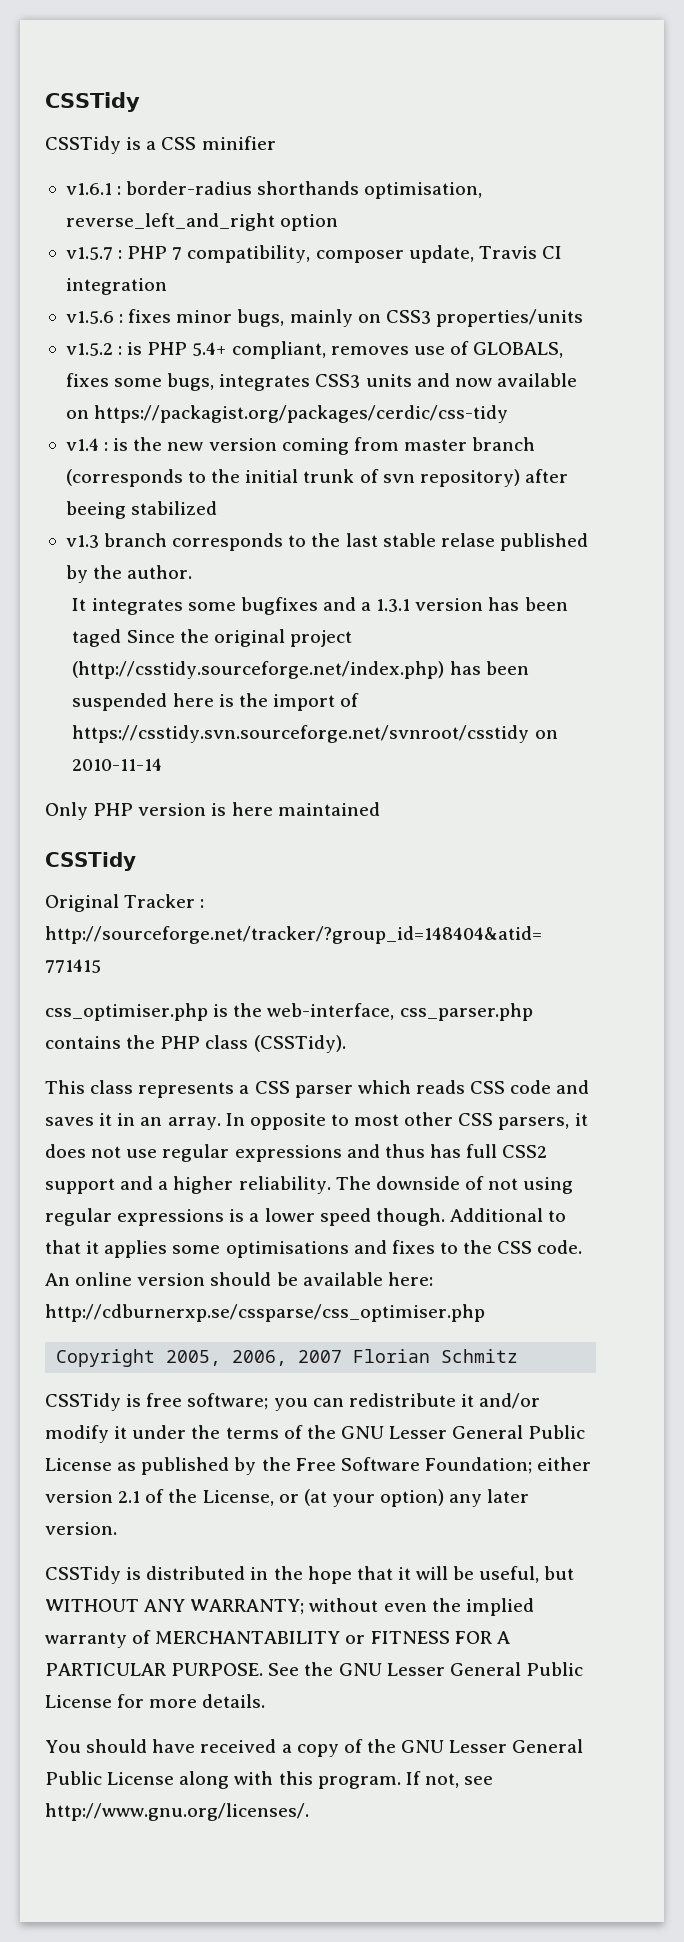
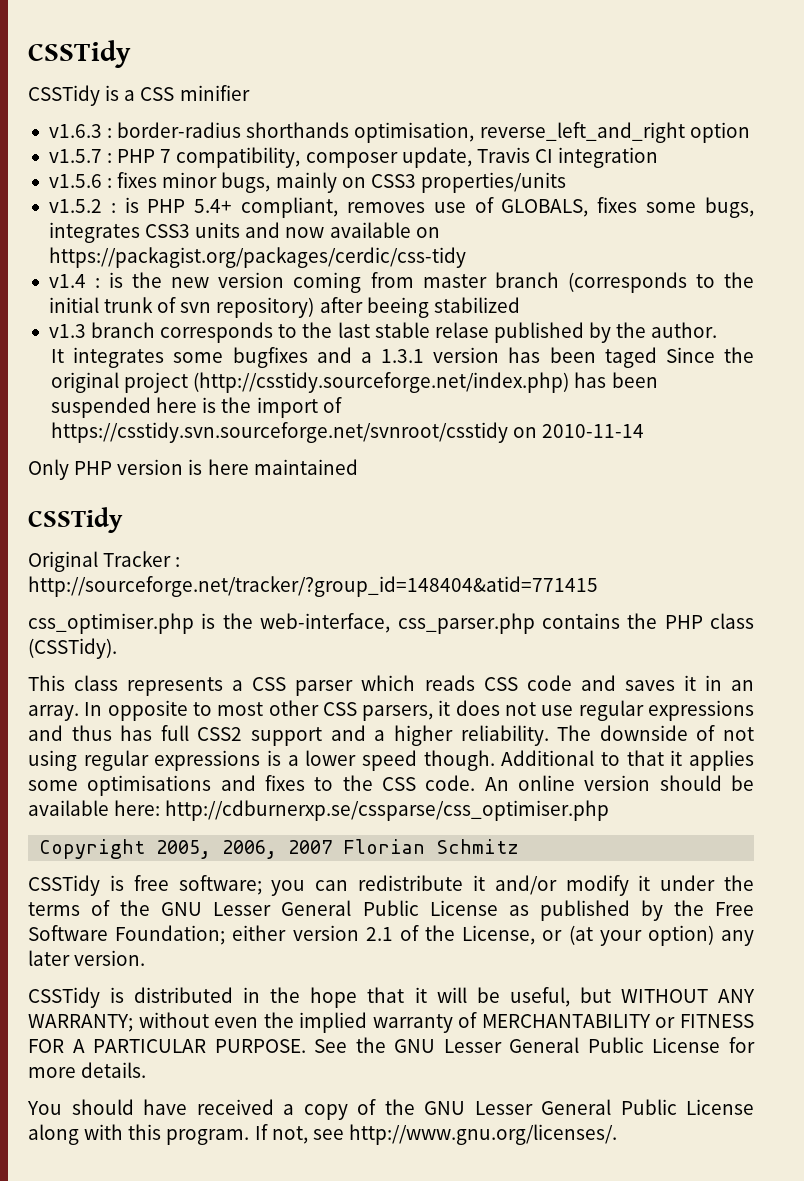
[65,183,112,195] v1.6.1 -> [48,124,102,138] v1.6.3

